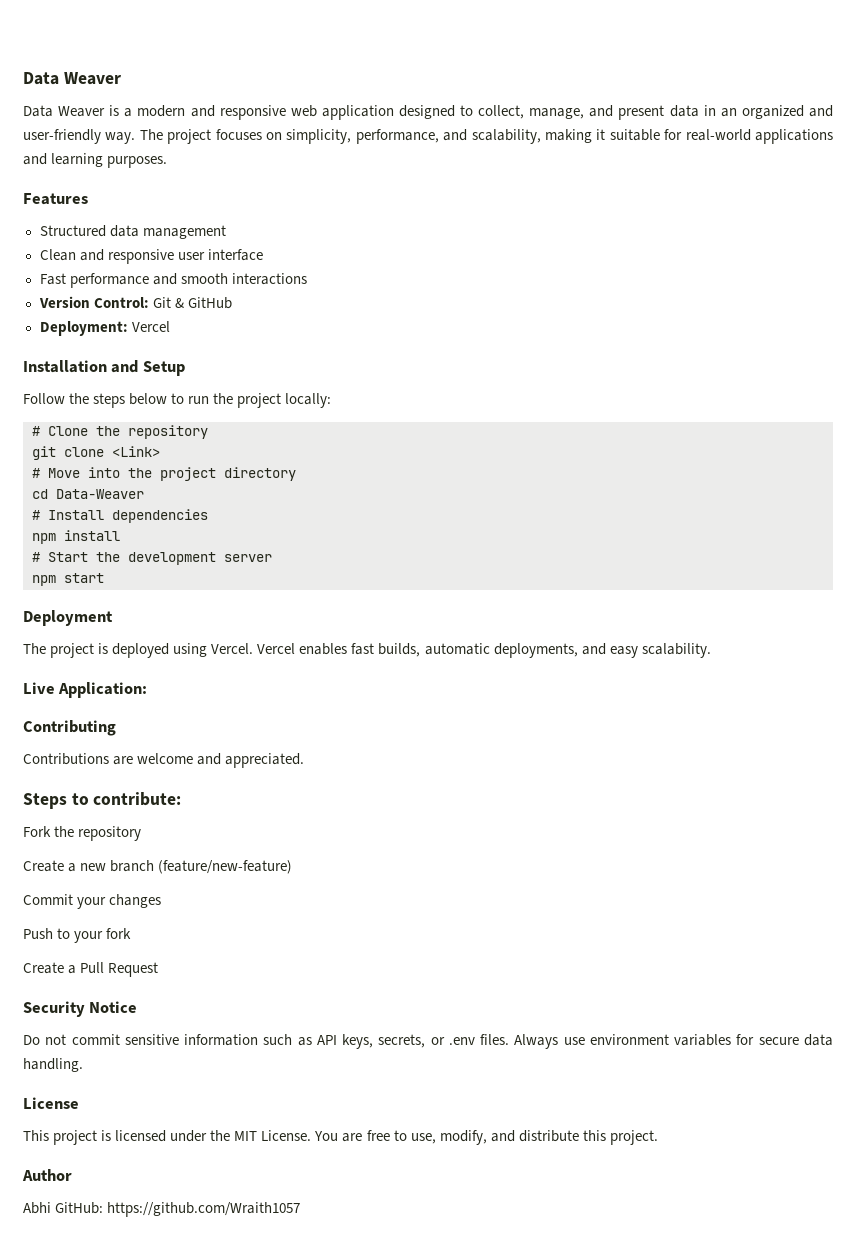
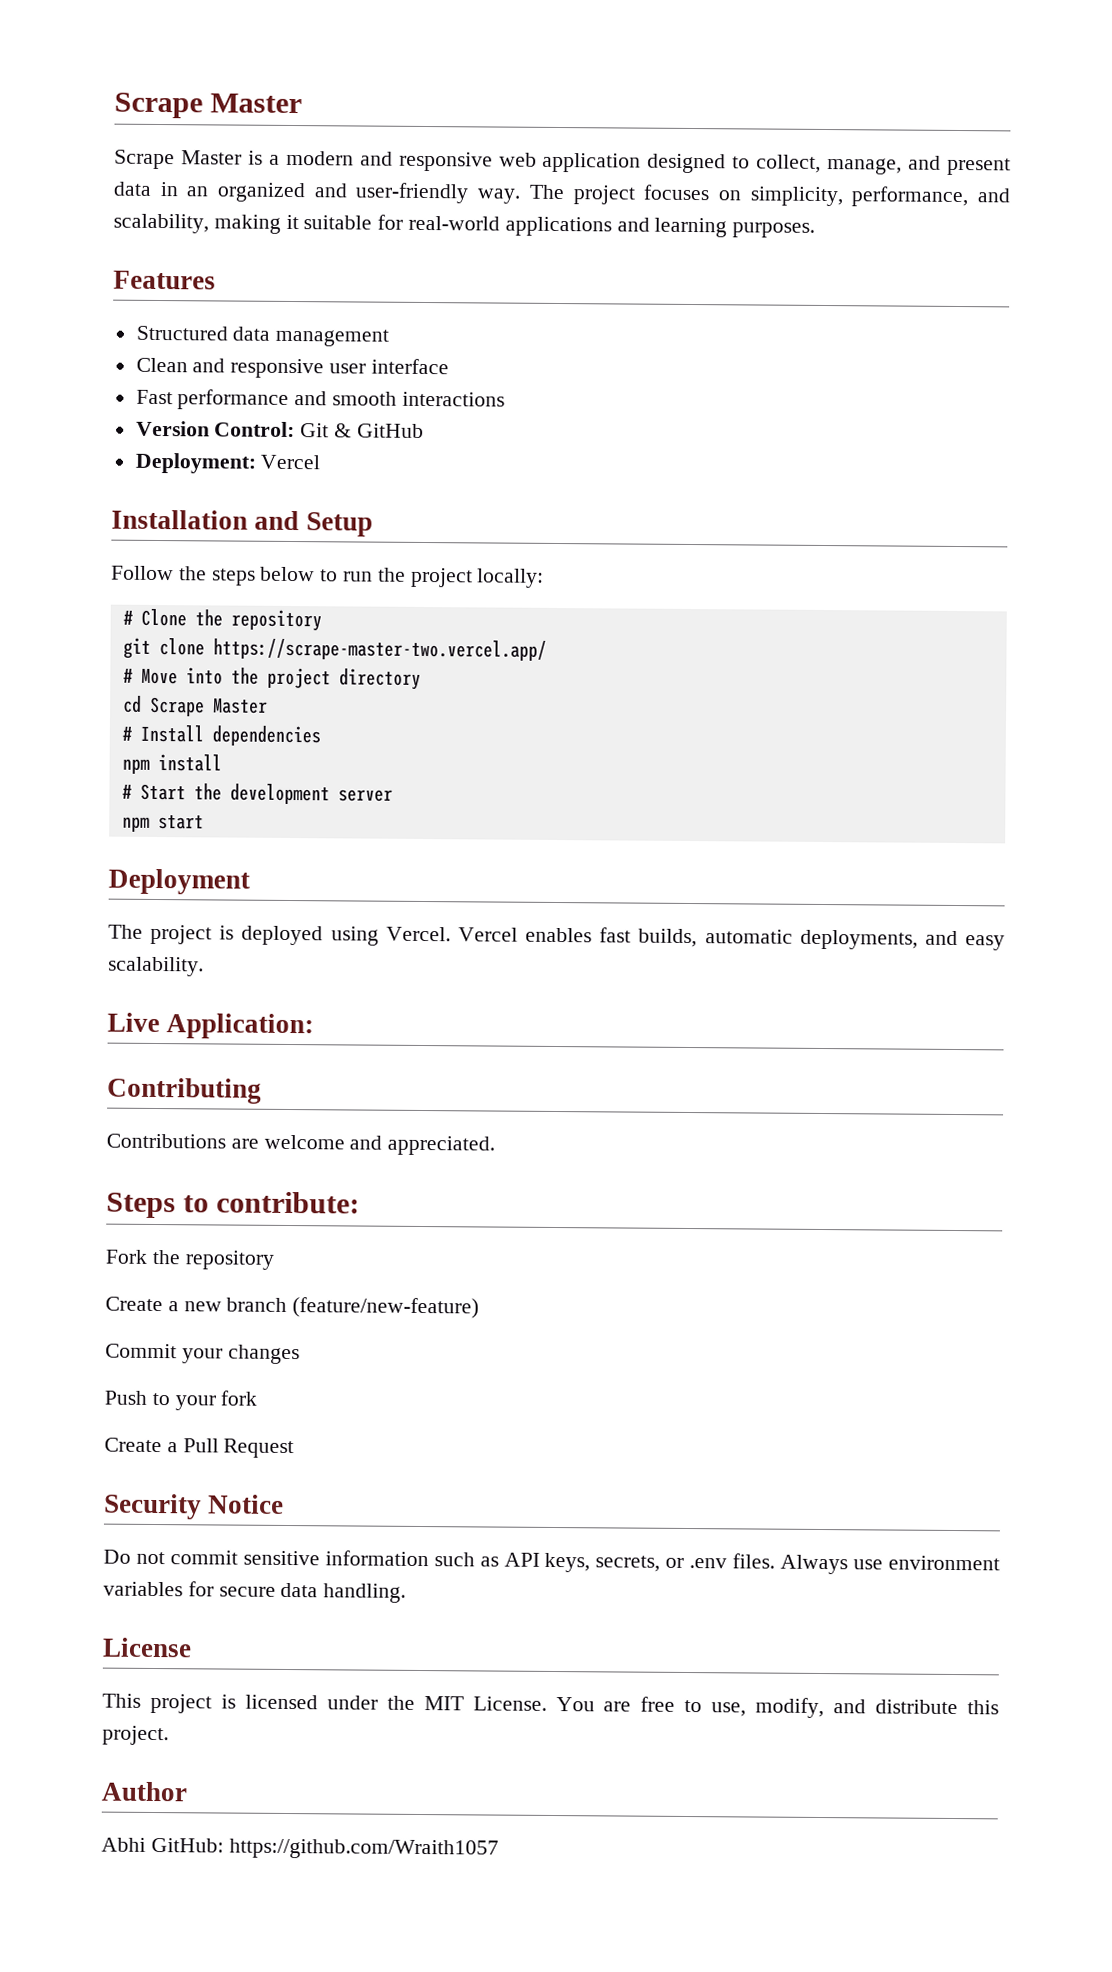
[23,72,121,85] [23,105,106,117] Data Weaver // Data Weaver -> [114,92,303,119] [114,149,242,170] Scrape Master // Scrape Master
[112,446,160,457] <Link> -> [212,638,547,661] https://scrape-master-two.vercel.app/
[56,489,144,499] Data-Weaver -> [149,696,268,717] Scrape Master

